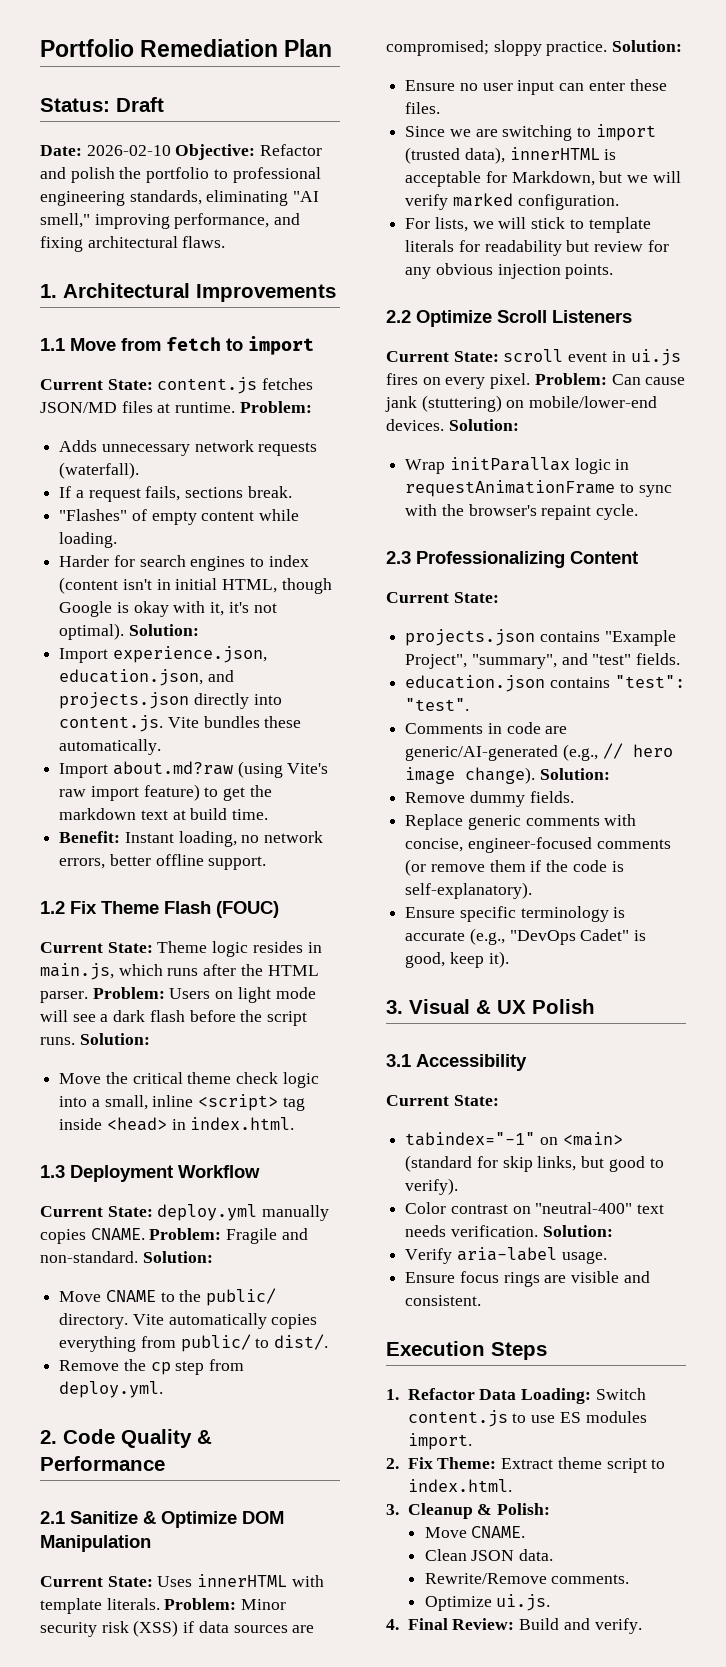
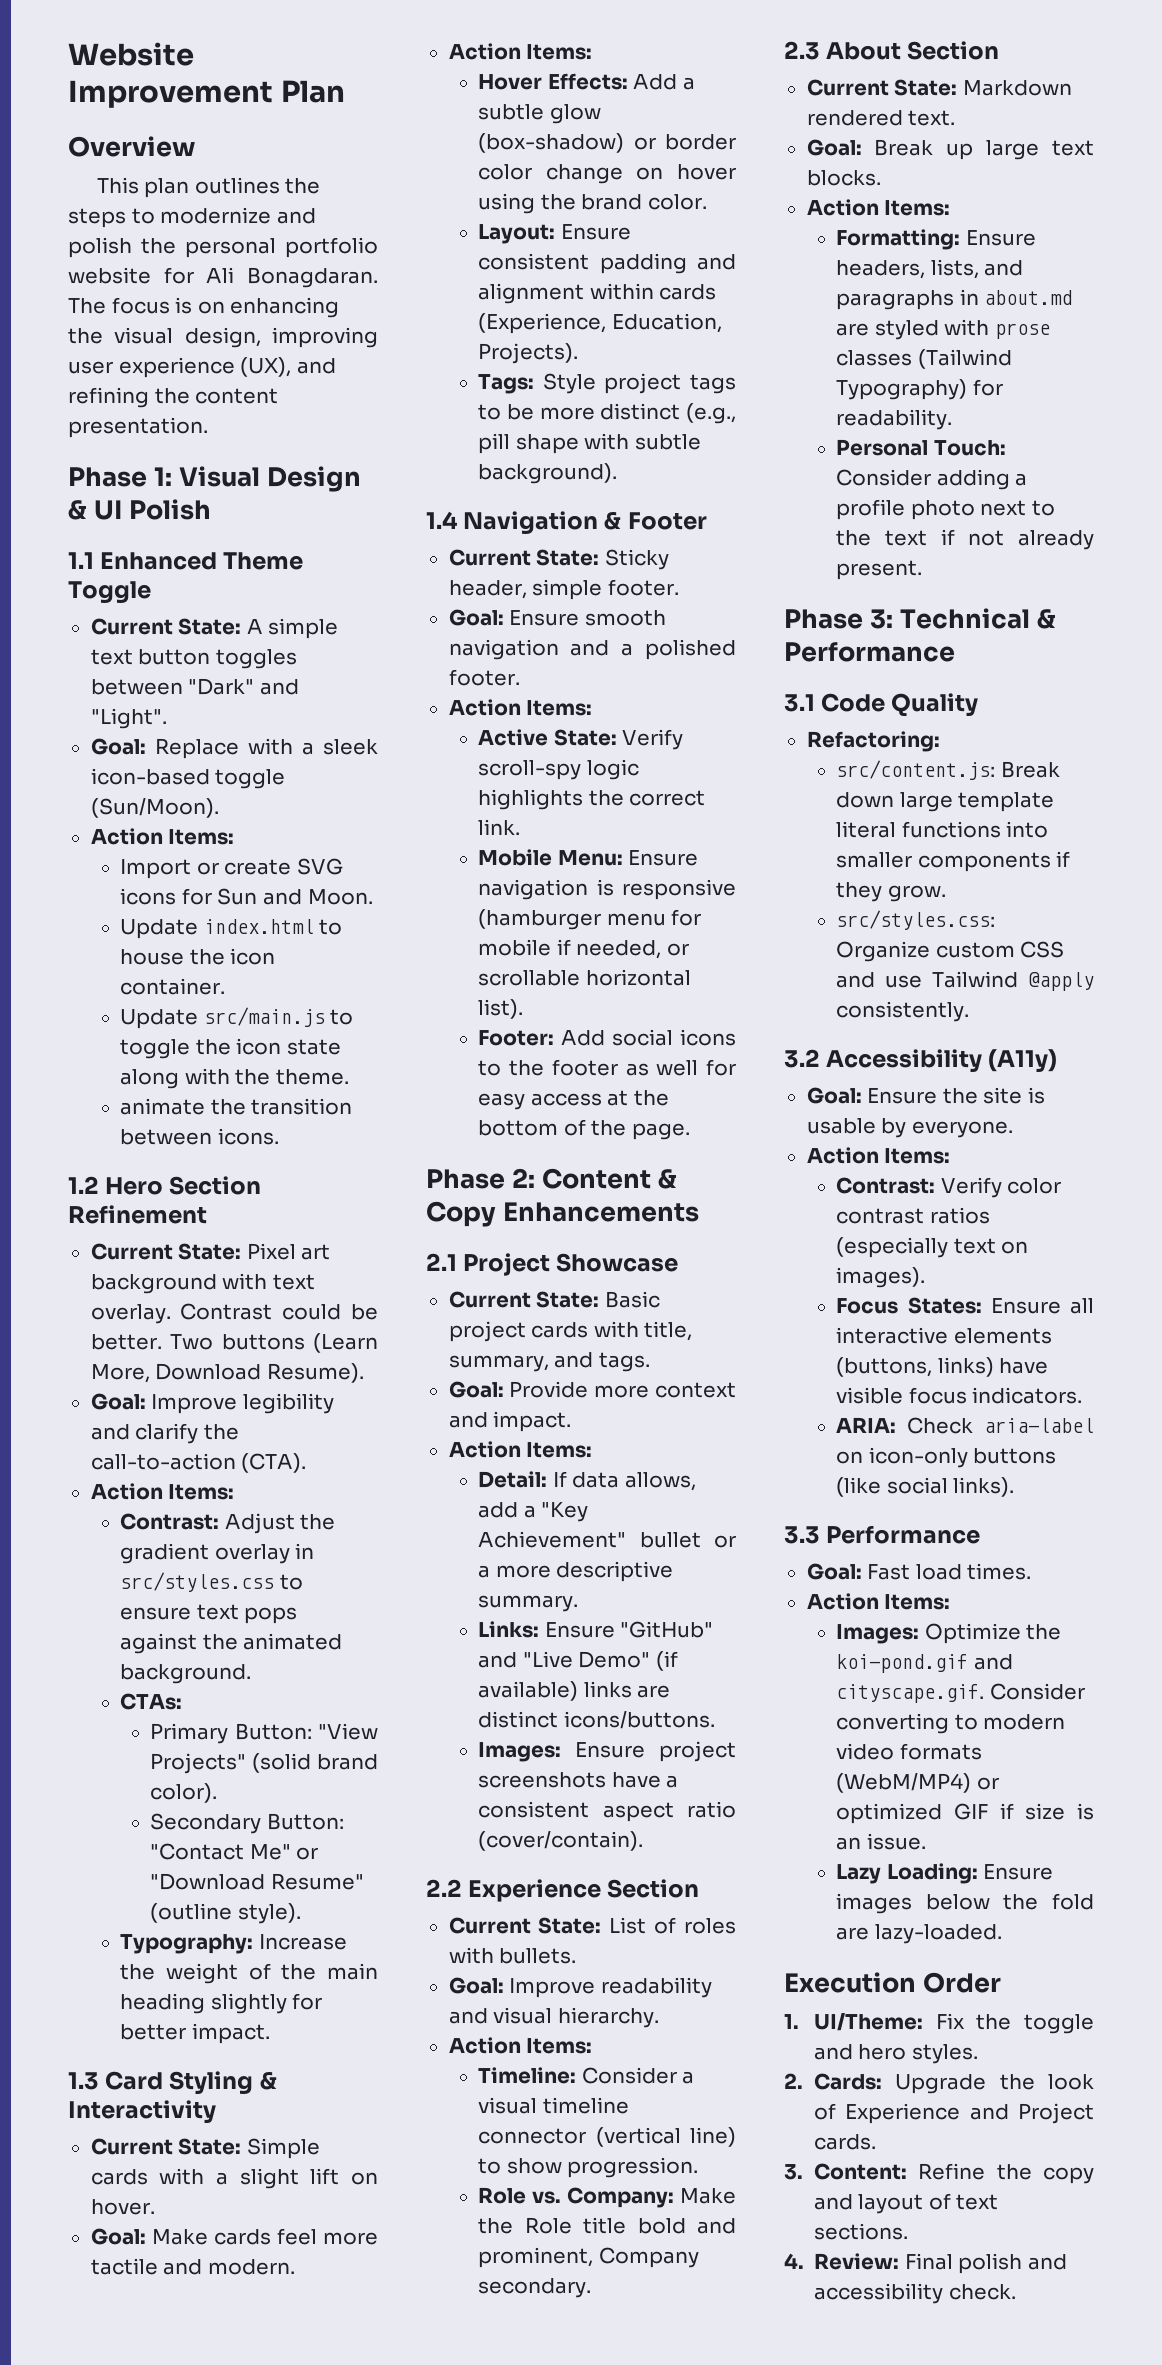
[40,39,279,57] Portfolio Remediation -> [68,42,194,66] [68,80,273,108] Website Improvement
[40,97,164,112] [40,144,323,160] [40,167,321,183] [40,190,320,206] [40,213,301,229] [40,236,226,252] [40,283,336,302] [40,336,314,355] [40,377,314,394] [40,401,312,413] [59,440,318,456] [59,462,140,479] [59,486,292,502] [59,509,300,525] [59,532,118,548] [59,555,309,571] [59,577,332,594] [59,601,277,617] [59,623,199,640] [59,646,267,663] [59,669,234,686] [59,692,282,709] [59,715,302,732] [59,739,162,755] [59,761,329,778] [59,784,272,801] [59,808,269,820] [59,831,324,847] [59,854,267,870] [40,901,279,918] [40,941,322,957] [40,963,319,980] [40,987,316,1003] [40,1010,308,1026] [40,1033,150,1045] [59,1072,319,1088] [59,1094,305,1111] [59,1117,295,1131] [40,1165,260,1182] [40,1204,330,1221] [40,1228,308,1244] [40,1251,213,1263] [59,1288,277,1306] [59,1313,318,1329] [59,1334,329,1352] [59,1359,245,1375] [59,1381,164,1398] [40,1429,212,1448] [40,1456,165,1471] [40,1511,284,1528] [40,1535,151,1552] [40,1574,324,1587] [40,1598,287,1614] [40,1620,315,1637] [386,40,683,56] [405,79,667,95] [405,102,441,114] [405,124,656,141] [405,147,617,164] [405,171,681,187] [405,193,619,210] [405,217,651,233] [405,240,669,256] [405,263,614,279] [386,310,632,327] [386,349,681,366] [386,373,686,389] [385,395,658,412] [386,419,519,431] [405,457,630,474] [405,480,672,497] [405,504,639,520] [386,551,638,568] [386,592,499,603] [405,629,676,646] [405,653,681,669] [405,675,685,692] [405,698,470,711] [405,722,568,734] [405,743,673,761] [405,767,610,784] [405,791,574,807] [405,814,637,830] [405,837,671,853] [405,859,624,876] [405,882,533,899] [405,906,626,922] [405,928,647,945] [405,951,509,968] [386,999,595,1014] [386,1054,527,1071] [386,1095,499,1106] [405,1132,623,1146] [405,1155,664,1172] [405,1178,459,1195] [405,1202,665,1214] [405,1225,613,1237] [405,1247,607,1264] [405,1271,650,1287] [405,1295,482,1306] Status: Draft // Date: 2026-02-10 Objective: Refactor and polish the portfolio to professional engineering standards, eliminating "AI smell," improving performance, and fixing architectural flaws. // 1. Architectural Improvements // 1.1 Move from fetch to import // Current State: content.js fetches JSON/MD files at runtime. Problem: // Adds unnecessary network requests (waterfall). // If a request fails, sections break. // "Flashes" of empty content while loading. // Harder for search engines to index (content isn't in initial HTML, though Google is okay with it, it's not optimal). Solution: // Import experience.json, education.json, and projects.json directly into content.js. Vite bundles these automatically. // Import about.md?raw (using Vite's raw import feature) to get the markdown text at build time. // Benefit: Instant loading, no network errors, better offline support. // 1.2 Fix Theme Flash (FOUC) // Current State: Theme logic resides in main.js, which runs after the HTML parser. Problem: Users on light mode will see a dark flash before the script runs. Solution: // Move the critical theme check logic into a small, inline <script> tag inside <head> in index.html. // 1.3 Deployment Workflow // Current State: deploy.yml manually copies CNAME. Problem: Fragile and non-standard. Solution: // Move CNAME to the public/ directory. Vite automatically copies everything from public/ to dist/. // Remove the cp step from deploy.yml. // 2. Code Quality & Performance // 2.1 Sanitize & Optimize DOM Manipulation // Current State: Uses innerHTML with template literals. Problem: Minor security risk (XSS) if data sources are compromised; sloppy practice. Solution: // Ensure no user input can enter these files. // Since we are switching to import (trusted data), innerHTML is acceptable for Markdown, but we will verify marked configuration. // For lists, we will stick to template literals for readability but review for any obvious injection points. // 2.2 Optimize Scroll Listeners // Current State: scroll event in ui.js fires on every pixel. Problem: Can cause jank (stuttering) on mobile/lower-end devices. Solution: // Wrap initParallax logic in requestAnimationFrame to sync with the browser's repaint cycle. // 2.3 Professionalizing Content // Current State: // projects.json contains "Example Project", "summary", and "test" fields. // education.json contains "test": "test". // Comments in code are generic/AI-generated (e.g., // hero image change). Solution: // Remove dummy fields. // Replace generic comments with concise, engineer-focused comments (or remove them if the code is self-explanatory). // Ensure specific terminology is accurate (e.g., "DevOps Cadet" is good, keep it). // 3. Visual & UX Polish // 3.1 Accessibility // Current State: // tabindex="-1" on <main> (standard for skip links, but good to verify). // Color contrast on "neutral-400" text needs verification. Solution: // Verify aria-label usage. // Ensure focus rings are visible and consistent. -> [68,136,196,157] [96,177,321,198] [68,207,316,228] [68,237,378,258] [68,267,378,288] [68,297,340,318] [68,327,378,348] [68,357,336,378] [68,387,279,408] [68,417,208,438] [68,466,361,492] [68,499,211,520] [68,552,304,570] [68,581,151,604] [90,618,339,639] [90,649,297,669] [90,678,299,695] [90,708,167,729] [90,738,378,759] [90,768,286,789] [90,798,219,818] [90,828,235,845] [120,858,343,879] [120,888,373,905] [120,919,343,939] [120,948,276,965] [120,978,226,995] [120,1007,354,1029] [120,1038,341,1059] [120,1068,349,1089] [120,1098,353,1115] [120,1128,279,1145] [68,1176,262,1195] [68,1205,207,1224] [90,1243,331,1260] [90,1273,315,1294] [90,1303,378,1324] [90,1333,378,1353] [90,1363,364,1383] [90,1393,334,1414] [90,1423,239,1444] [90,1453,307,1473] [90,1483,235,1500] [120,1513,336,1534] [120,1543,315,1564] [120,1572,303,1592] [120,1604,298,1624] [120,1633,343,1654] [120,1664,252,1684] [120,1693,183,1710] [150,1723,378,1744] [150,1753,378,1774] [150,1783,218,1803] [150,1813,344,1834] [150,1843,319,1860] [150,1873,364,1890] [150,1903,301,1924] [120,1934,347,1954] [120,1963,378,1984] [120,1993,323,2014] [120,2023,270,2044] [68,2071,277,2095] [68,2100,216,2123] [90,2138,320,2159] [90,2168,378,2189] [90,2199,155,2215] [90,2228,378,2245] [90,2258,295,2275] [448,43,593,60] [478,73,695,90] [478,104,601,124] [478,133,736,153] [478,164,736,184] [478,193,707,214] [478,224,631,244] [478,253,736,274] [478,283,717,304] [478,313,722,334] [478,343,579,364] [478,373,736,394] [478,403,736,424] [478,433,701,454] [478,463,618,484] [426,511,707,535] [448,549,669,570] [448,579,679,600] [448,609,666,626] [448,639,736,660] [448,669,520,686] [448,699,593,716] [478,729,684,750] [478,759,639,780] [478,789,706,810] [478,819,521,835] [478,849,699,866] [478,879,736,900] [478,909,702,930] [478,939,689,959] [478,969,691,986] [478,999,524,1019] [478,1029,736,1046] [478,1059,736,1076] [478,1090,669,1110] [478,1119,690,1140] [426,1168,677,1189] [426,1201,699,1227] [426,1253,679,1276] [448,1291,660,1308] [448,1321,693,1342] [448,1352,650,1372] [448,1381,736,1398] [448,1411,572,1432] [448,1441,593,1458] [478,1471,696,1491] [478,1502,589,1522] [478,1531,736,1548] [478,1561,674,1582] [478,1595,579,1612] [478,1621,714,1638] [478,1651,678,1671] [478,1681,671,1701] [478,1711,715,1729] [478,1741,736,1762] [478,1772,679,1788] [478,1801,736,1822] [478,1831,644,1851] [426,1879,700,1902] [448,1917,736,1934] [448,1947,577,1964] [448,1977,712,1998] [448,2007,659,2028] [448,2037,593,2054] [478,2067,695,2084] [478,2097,629,2114] [478,2127,736,2147] [478,2157,699,2178] [478,2187,736,2208] [478,2217,736,2234] [478,2247,699,2268] [478,2278,592,2298] [784,41,1000,60] [806,79,1072,96] [806,110,956,126] [806,139,1094,160] [806,170,881,186] [806,199,951,216] [836,229,1036,250] [836,259,1024,279] [836,289,1073,310] [836,319,1050,340] [836,349,1012,369] [836,379,1003,400] [836,409,953,430] [836,439,1006,456] [836,469,1028,490] [836,499,1055,520] [836,529,1094,550] [836,560,923,580] [784,608,1056,629] [784,642,955,662] [784,693,979,717] [806,731,940,752] [836,760,1060,780] [836,792,1055,812] [836,821,1049,838] [836,851,1071,872] [836,882,946,902] [836,910,996,930] [836,941,1065,962] [836,971,1094,991] [836,1001,970,1022] [784,1049,1058,1072] [806,1087,1045,1104] [806,1118,1013,1138] [806,1147,951,1164] [836,1177,1062,1198] [836,1207,990,1224] [836,1237,1029,1258] [836,1267,926,1288] [836,1297,1094,1314] [836,1327,1052,1344] [836,1357,1049,1377] [836,1387,1083,1404] [836,1417,1094,1434] [836,1447,1057,1468] [836,1477,1015,1497] [784,1525,981,1544] [806,1563,1032,1580] [806,1593,951,1610] [836,1623,1062,1644] [836,1654,1013,1673] [836,1683,1085,1703] [836,1713,1066,1734] [836,1743,982,1760] [836,1773,999,1793] [836,1803,1094,1824] [836,1833,926,1850] [836,1863,1054,1884] [836,1893,1094,1914] [836,1924,1002,1944] Overview // This plan outlines the steps to modernize and polish the personal portfolio website for Ali Bonagdaran. The focus is on enhancing the visual design, improving user experience (UX), and refining the content presentation. // Phase 1: Visual Design & UI Polish // 1.1 Enhanced Theme Toggle // Current State: A simple text button toggles between "Dark" and "Light". // Goal: Replace with a sleek icon-based toggle (Sun/Moon). // Action Items: // Import or create SVG icons for Sun and Moon. // Update index.html to house the icon container. // Update src/main.js to toggle the icon state along with the theme. // animate the transition between icons. // 1.2 Hero Section Refinement // Current State: Pixel art background with text overlay. Contrast could be better. Two buttons (Learn More, Download Resume). // Goal: Improve legibility and clarify the call-to-action (CTA). // Action Items: // Contrast: Adjust the gradient overlay in src/styles.css to ensure text pops against the animated background. // CTAs: // Primary Button: "View Projects" (solid brand color). // Secondary Button: "Contact Me" or "Download Resume" (outline style). // Typography: Increase the weight of the main heading slightly for better impact. // 1.3 Card Styling & Interactivity // Current State: Simple cards with a slight lift on hover. // Goal: Make cards feel more tactile and modern. // Action Items: // Hover Effects: Add a subtle glow (box-shadow) or border color change on hover using the brand color. // Layout: Ensure consistent padding and alignment within cards (Experience, Education, Projects). // Tags: Style project tags to be more distinct (e.g., pill shape with subtle background). // 1.4 Navigation & Footer // Current State: Sticky header, simple footer. // Goal: Ensure smooth navigation and a polished footer. // Action Items: // Active State: Verify scroll-spy logic highlights the correct link. // Mobile Menu: Ensure navigation is responsive (hamburger menu for mobile if needed, or scrollable horizontal list). // Footer: Add social icons to the footer as well for easy access at the bottom of the page. // Phase 2: Content & Copy Enhancements // 2.1 Project Showcase // Current State: Basic project cards with title, summary, and tags. // Goal: Provide more context and impact. // Action Items: // Detail: If data allows, add a "Key Achievement" bullet or a more descriptive summary. // Links: Ensure "GitHub" and "Live Demo" (if available) links are distinct icons/buttons. // Images: Ensure project screenshots have a consistent aspect ratio (cover/contain). // 2.2 Experience Section // Current State: List of roles with bullets. // Goal: Improve readability and visual hierarchy. // Action Items: // Timeline: Consider a visual timeline connector (vertical line) to show progression. // Role vs. Company: Make the Role title bold and prominent, Company secondary. // 2.3 About Section // Current State: Markdown rendered text. // Goal: Break up large text blocks. // Action Items: // Formatting: Ensure headers, lists, and paragraphs in about.md are styled with prose classes (Tailwind Typography) for readability. // Personal Touch: Consider adding a profile photo next to the text if not already present. // Phase 3: Technical & Performance // 3.1 Code Quality // Refactoring: // src/content.js: Break down large template literal functions into smaller components if they grow. // src/styles.css: Organize custom CSS and use Tailwind @apply consistently. // 3.2 Accessibility (A11y) // Goal: Ensure the site is usable by everyone. // Action Items: // Contrast: Verify color contrast ratios (especially text on images). // Focus States: Ensure all interactive elements (buttons, links) have visible focus indicators. // ARIA: Check aria-label on icon-only buttons (like social links). // 3.3 Performance // Goal: Fast load times. // Action Items: // Images: Optimize the koi-pond.gif and cityscape.gif. Consider converting to modern video formats (WebM/MP4) or optimized GIF if size is an issue. // Lazy Loading: Ensure images below the fold are lazy-loaded.
[491,1342,547,1360] [386,1388,646,1404] [407,1410,647,1427] [407,1433,472,1450] [386,1457,666,1473] [407,1479,512,1492] [386,1503,551,1519] [424,1526,526,1538] [424,1549,553,1561] [424,1573,630,1584] [424,1594,551,1611] [386,1618,642,1634] Steps // 1. Refactor Data Loading: Switch content.js to use ES modules import. // 2. Fix Theme: Extract theme script to index.html. // 3. Cleanup & Polish: // Move CNAME. // Clean JSON data. // Rewrite/Remove comments. // Optimize ui.js. // 4. Final Review: Build and verify. -> [922,1972,1001,1993] [784,2013,1094,2034] [813,2044,978,2064] [784,2073,1094,2094] [813,2103,1094,2124] [813,2134,876,2150] [784,2163,1094,2184] [813,2193,999,2214] [813,2223,908,2240] [784,2253,1067,2274] [814,2283,1016,2304] Order // 1. UI/Theme: Fix the toggle and hero styles. // 2. Cards: Upgrade the look of Experience and Project cards. // 3. Content: Refine the copy and layout of text sections. // 4. Review: Final polish and accessibility check.

